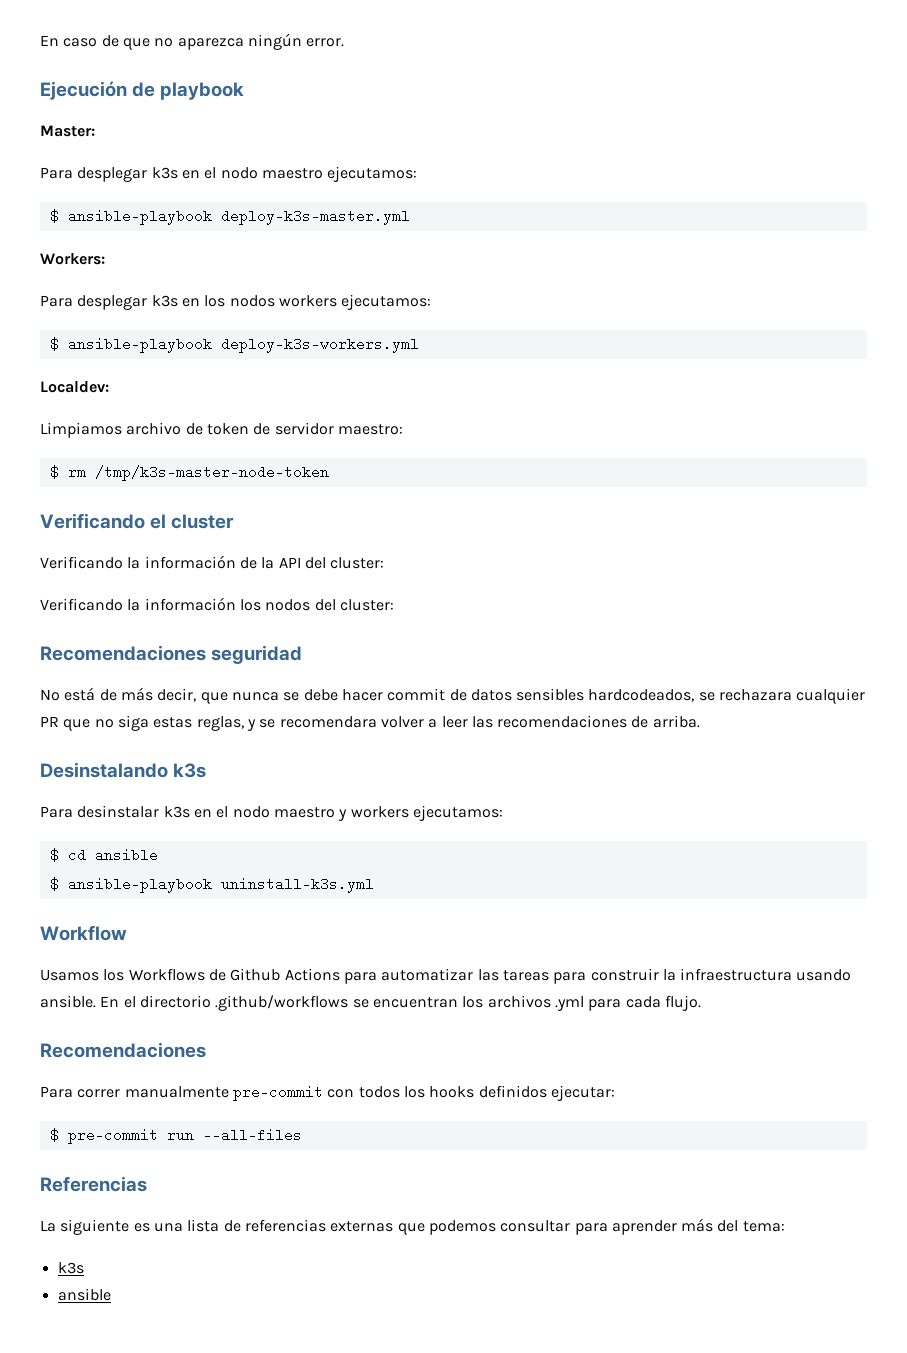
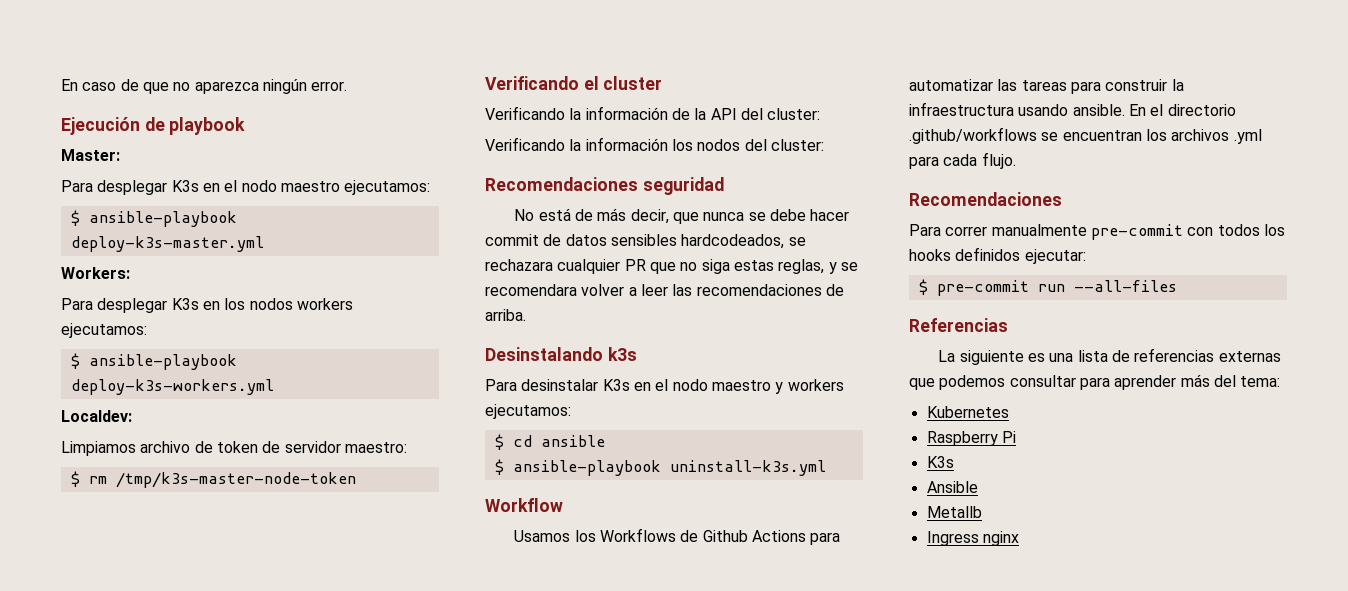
[151,167,178,179] k3s -> [171,180,199,192] K3s
[151,295,178,307] k3s -> [171,298,199,310] K3s
[163,806,190,818] k3s -> [602,379,630,391] K3s
[57,1262,84,1274] [57,1288,111,1301] k3s // ansible -> [926,406,1009,418] [926,431,1016,446] [926,456,954,468] [926,481,978,493] [926,506,982,518] [926,531,1019,546] Kubernetes // Raspberry Pi // K3s // Ansible // Metallb // Ingress nginx

